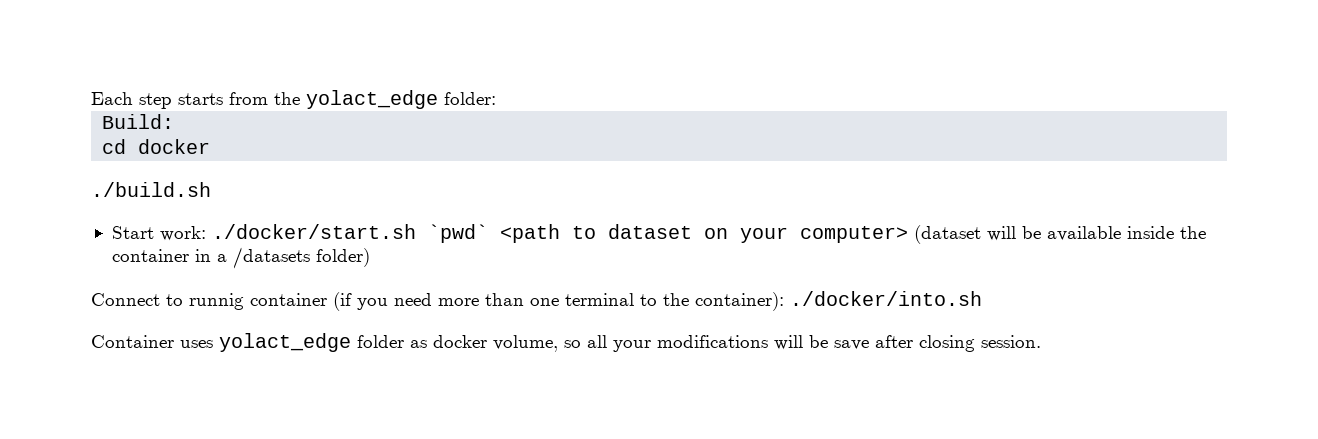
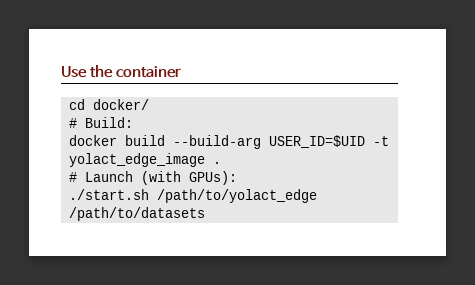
[91,90,496,109] Each step starts from the yolact_edge folder: // -> [61,65,181,78] [68,99,149,110] [68,118,77,128] Use the container // cd docker/ // #
[102,139,211,154] [91,182,211,197] [111,224,1206,244] [111,247,370,269] [91,291,982,311] [91,333,1041,352] cd docker // ./build.sh // Start work: ./docker/start.sh `pwd` <path to dataset on your computer> (dataset will be available inside the container in a /datasets folder) // Connect to runnig container (if you need more than one terminal to the container): ./docker/into.sh // Container uses yolact_edge folder as docker volume, so all your modifications will be save after closing session. -> [68,135,389,149] [68,153,221,167] [68,171,237,185] [68,189,317,203] [68,207,205,221] docker build --build-arg USER_ID=$UID -t yolact_edge_image . // # Launch (with GPUs): // ./start.sh /path/to/yolact_edge /path/to/datasets

